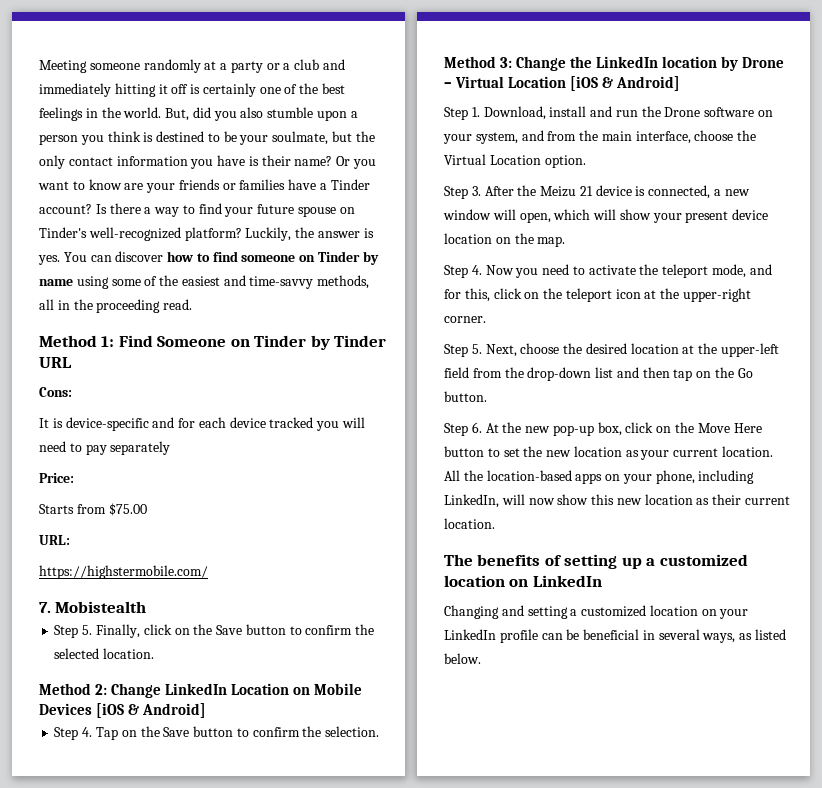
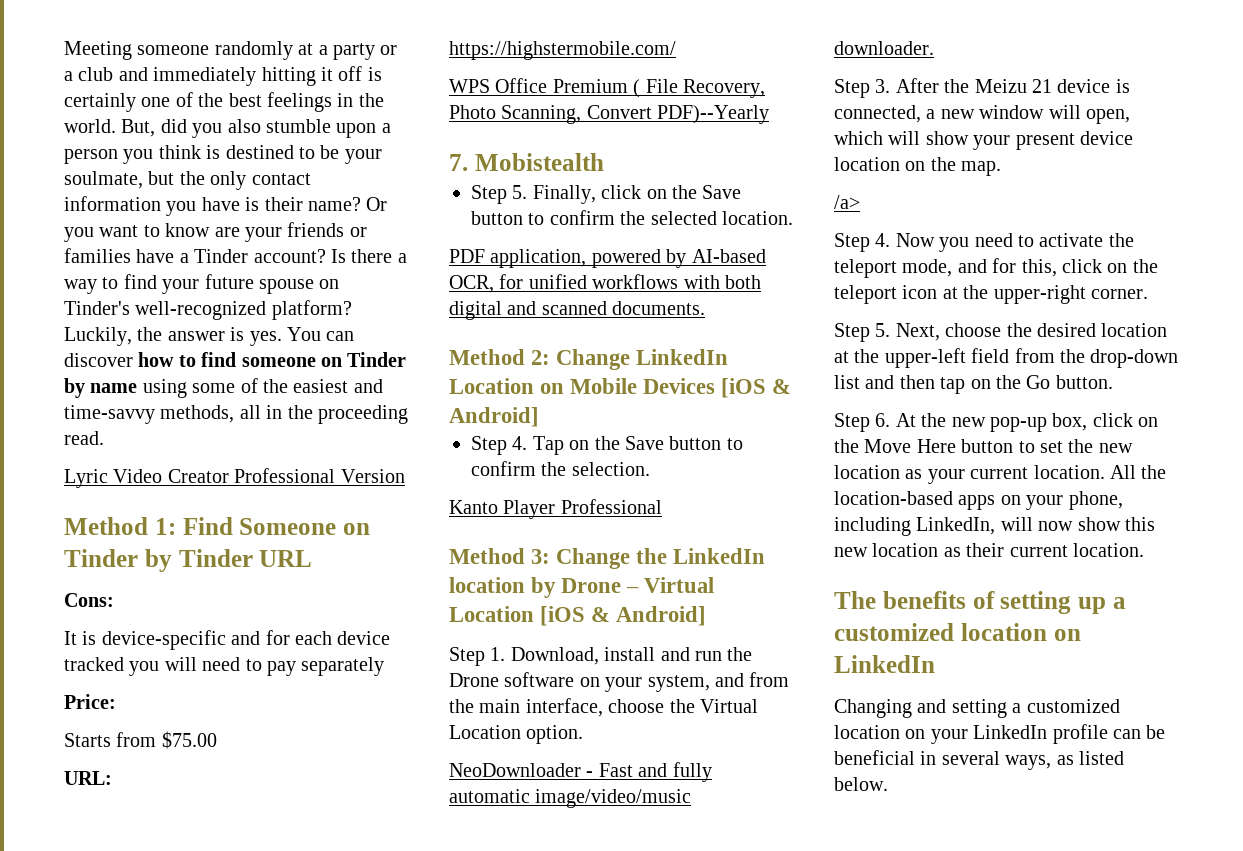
(193, 304) none -> [64,468,405,488] // Lyric Video Creator Professional Version
(208, 572) none -> [449,78,765,98] [449,105,770,124] // WPS Office Premium ( File Recovery, Photo Scanning, Convert PDF)--Yearly
(155, 653) none -> [449,249,766,268] [449,274,761,293] [449,301,706,320] // PDF application, powered by AI-based OCR, for unified workflows with both digital and scanned documents.
(380, 731) none -> [449,499,662,519] // Kanto Player Professional
(586, 161) none -> [449,762,712,782] [449,789,692,808] [834,41,934,55] // NeoDownloader - Fast and fully automatic image/video/music downloader.
(566, 241) none -> [834,195,860,209] // /a>

